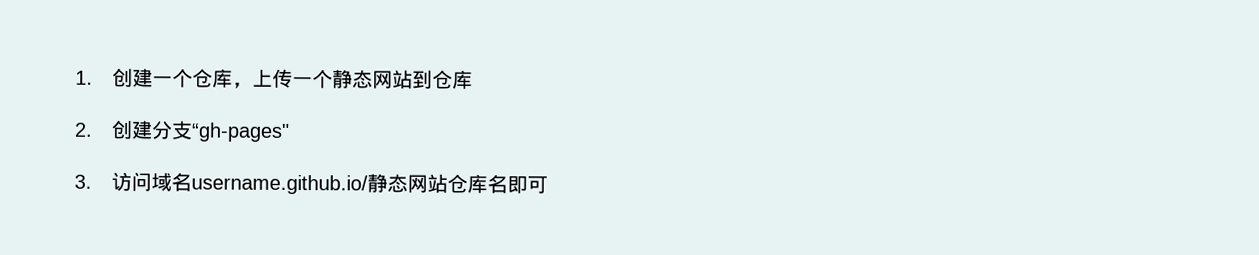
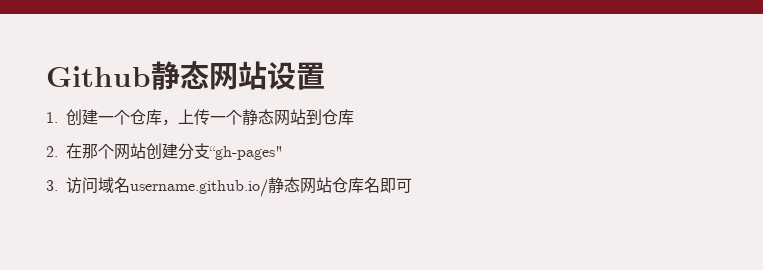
(75, 77) none -> [46,61,325,90] Github静态网站设置 //
(93, 129) none -> [66,143,146,160] 在那个网站

